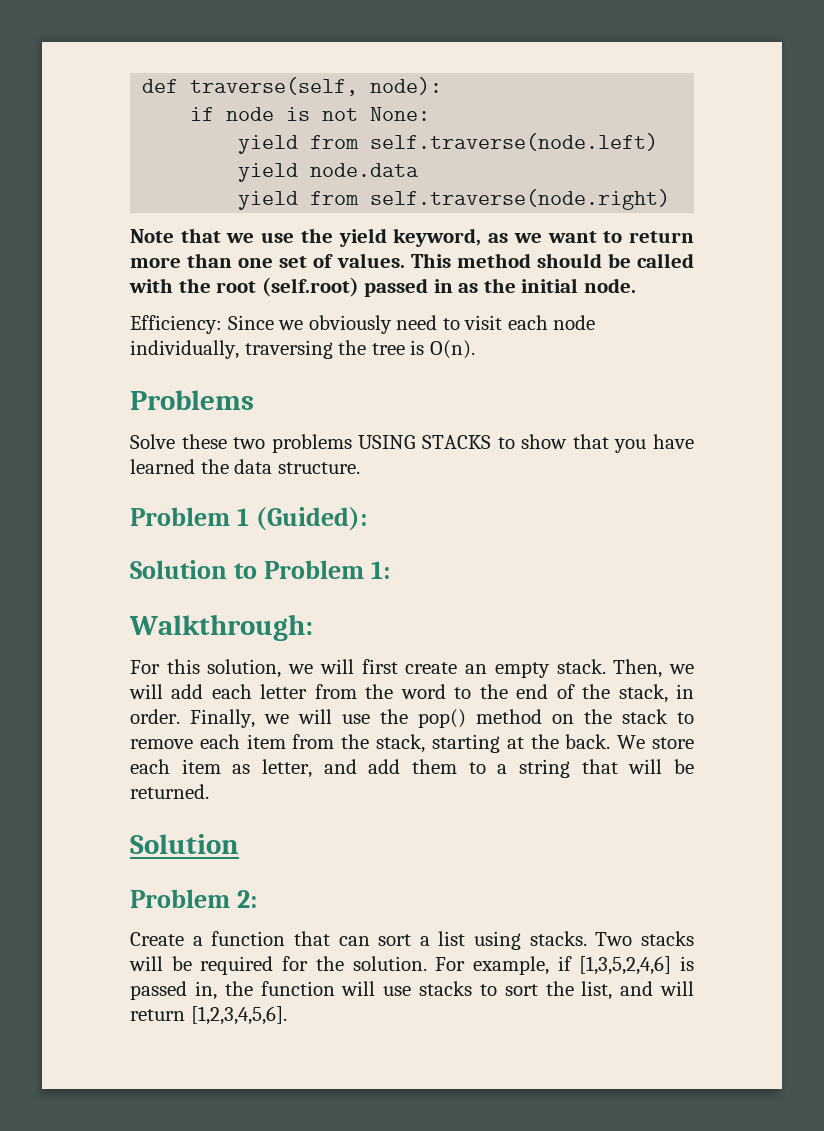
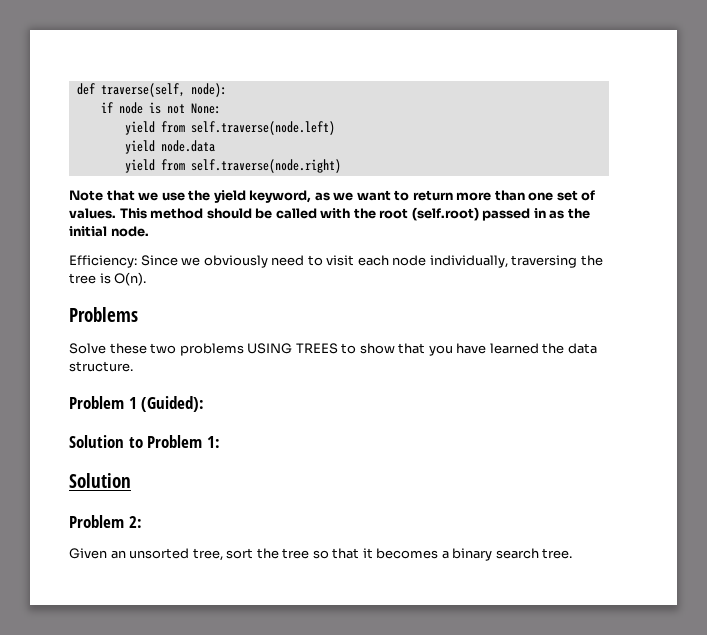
[422,435,491,449] STACKS -> [295,343,338,354] TREES
[129,614,313,641] [130,659,695,678] [129,684,694,703] [130,709,694,728] [130,734,694,753] [130,759,695,778] [130,784,209,799] [130,834,239,854] [130,889,257,908] [130,931,694,950] [129,956,694,975] [130,981,694,1000] [130,1006,287,1025] Walkthrough: // For this solution, we will first create an empty stack. Then, we will add each letter from the word to the end of the stack, in order. Finally, we will use the pop() method on the stack to remove each item from the stack, starting at the back. We store each item as letter, and add them to a string that will be returned. // Solution // Problem 2: // Create a function that can sort a list using stacks. Two stacks will be required for the solution. For example, if [1,3,5,2,4,6] is passed in, the function will use stacks to sort the list, and will return [1,2,3,4,5,6]. -> [69,473,131,488] [69,515,142,528] [69,548,573,561] Solution // Problem 2: // Given an unsorted tree, sort the tree so that it becomes a binary search tree.

